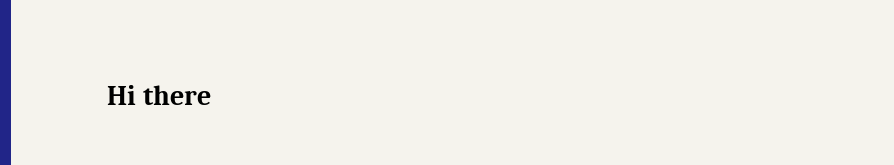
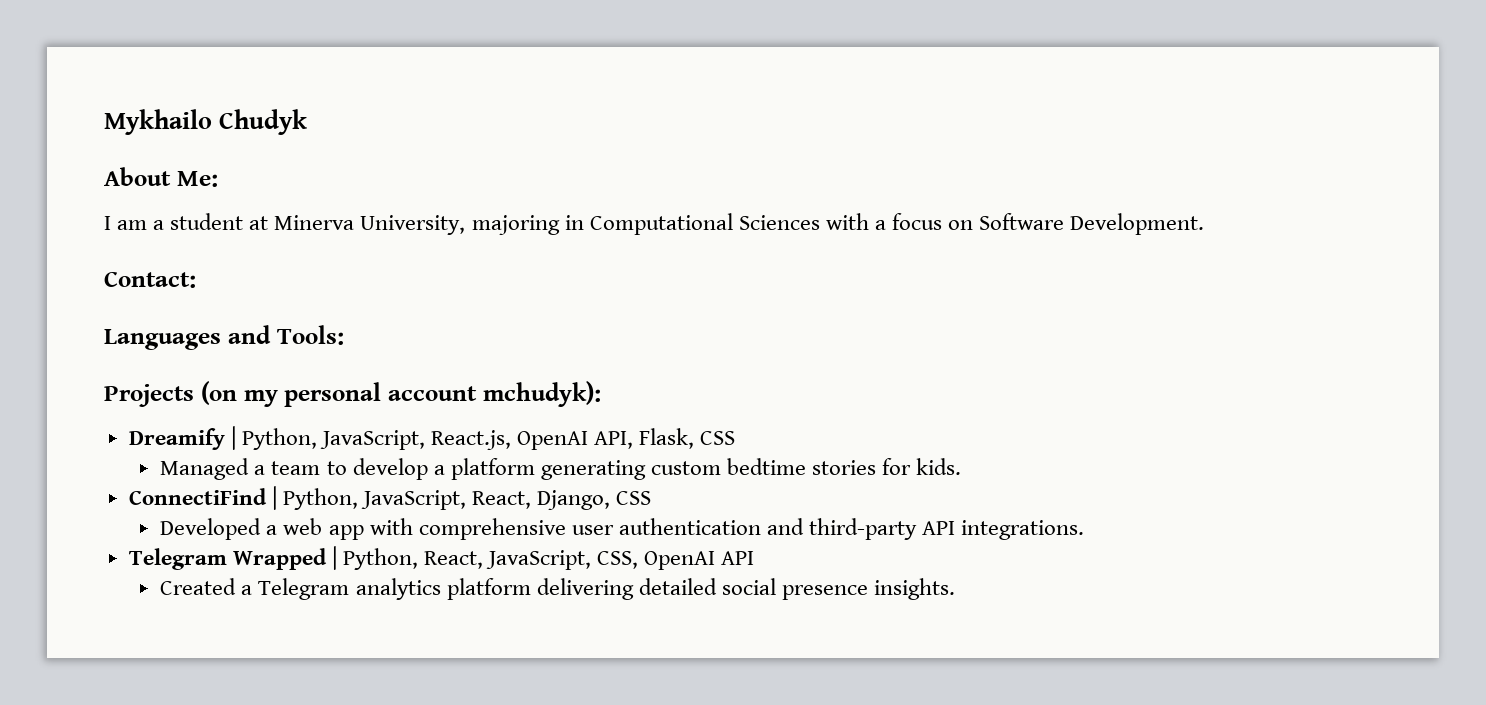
[107,85,212,105] Hi there -> [104,109,308,135] [104,167,218,187] [104,213,1205,235] [104,271,196,288] [104,325,344,350] [104,381,601,407] [128,426,736,450] [160,458,962,480] [128,486,652,510] [160,518,1085,540] [128,546,755,570] [160,578,955,600] Mykhailo Chudyk // About Me: // I am a student at Minerva University, majoring in Computational Sciences with a focus on Software Development. // Contact: // Languages and Tools: // Projects (on my personal account mchudyk): // Dreamify | Python, JavaScript, React.js, OpenAI API, Flask, CSS // Managed a team to develop a platform generating custom bedtime stories for kids. // ConnectiFind | Python, JavaScript, React, Django, CSS // Developed a web app with comprehensive user authentication and third-party API integrations. // Telegram Wrapped | Python, React, JavaScript, CSS, OpenAI API // Created a Telegram analytics platform delivering detailed social presence insights.

